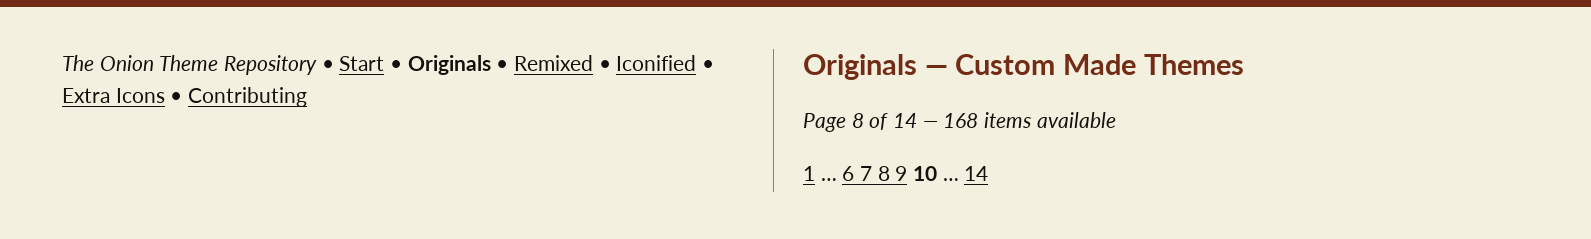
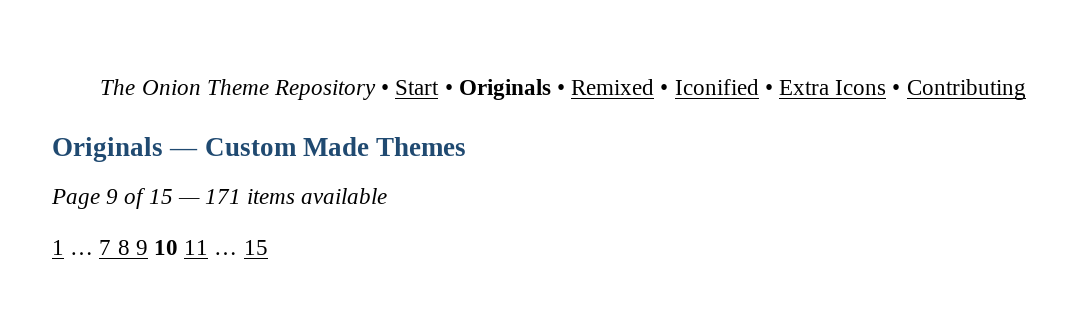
[851,113,979,130] 8 of 14 — 168 -> [106,188,242,209] 9 of 15 — 171
[842,166,855,181] 6 -> (94, 253) none
[942,166,989,181] … 14 -> [184,240,268,255] 11 … 15

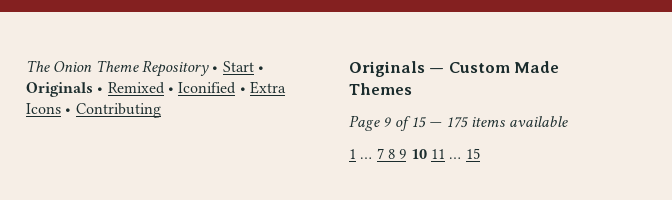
[205,189,242,204] 171 -> [445,117,468,128] 175

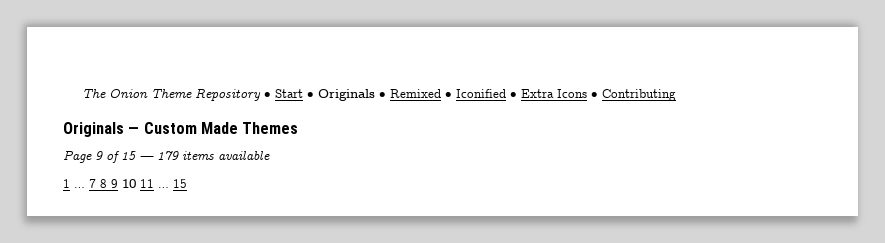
[445,117,468,128] 175 -> [157,151,179,160] 179

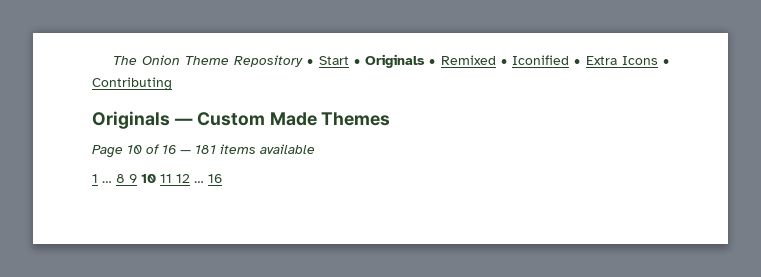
[95,151,179,163] 9 of 15 — 179 -> [127,144,216,154] 10 of 16 — 181
[89,179,96,188] 7 -> (112, 182) none
[158,179,187,188] … 15 -> [176,174,222,183] 12 … 16

